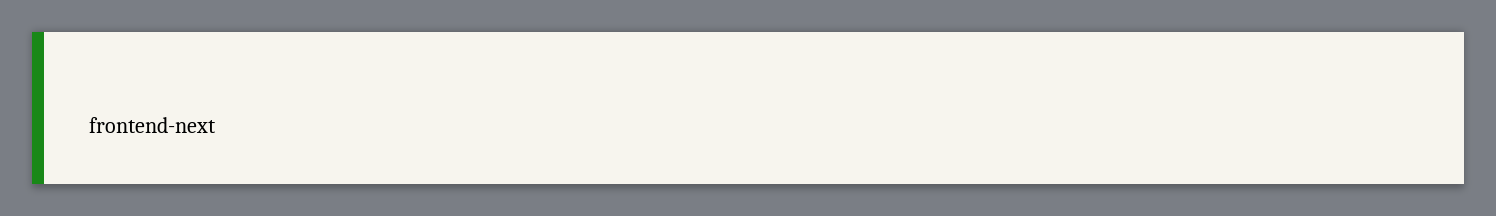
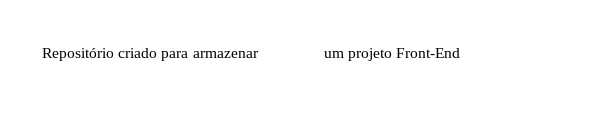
[89,117,216,133] frontend-next -> [42,48,461,61] Repositório criado para armazenar um projeto Front-End

